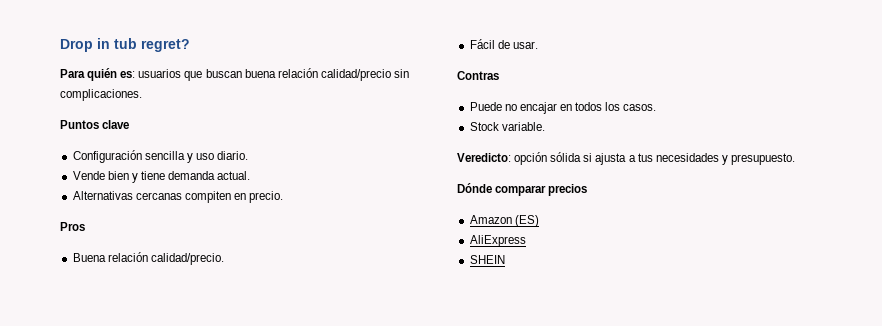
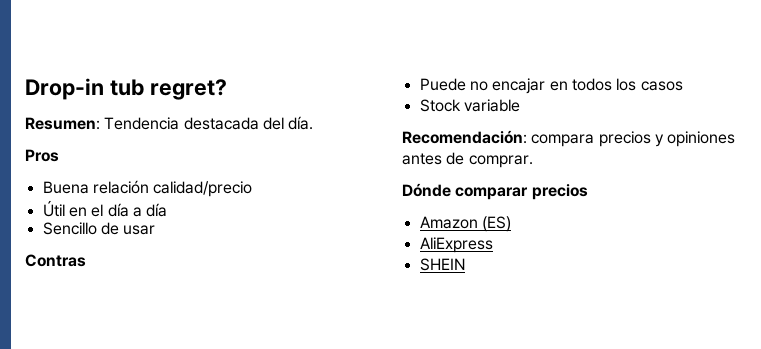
[60,38,110,52] Drop in -> [25,78,104,100] Drop-in
[60,68,409,81] [60,89,142,101] [60,120,130,129] [72,150,249,163] [72,171,251,183] [72,191,284,203] [60,222,85,231] [72,252,224,265] [469,39,538,49] Para quién es: usuarios que buscan buena relación calidad/precio sin complicaciones. // Puntos clave // Configuración sencilla y uso diario. // Vende bien y tiene demanda actual. // Alternativas cercanas compiten en precio. // Pros // Buena relación calidad/precio. // Fácil de usar. -> [25,116,314,130] [25,149,59,162] [42,180,253,197] [42,200,168,217] [42,222,156,235] Resumen: Tendencia destacada del día. // Pros // Buena relación calidad/precio // Útil en el día a día // Sencillo de usar
[623,104,657,111] casos. -> [640,81,683,91] casos
[501,122,545,131] [457,152,795,165] variable. // Veredicto: opción sólida si ajusta a tus necesidades y presupuesto. -> [463,99,520,112] [402,130,736,147] [402,152,533,168] variable // Recomendación: compara precios y opiniones antes de comprar.

